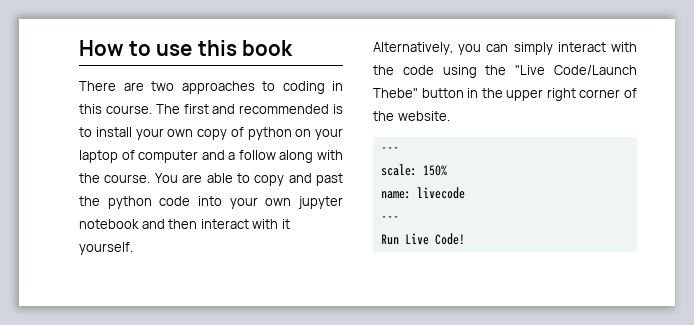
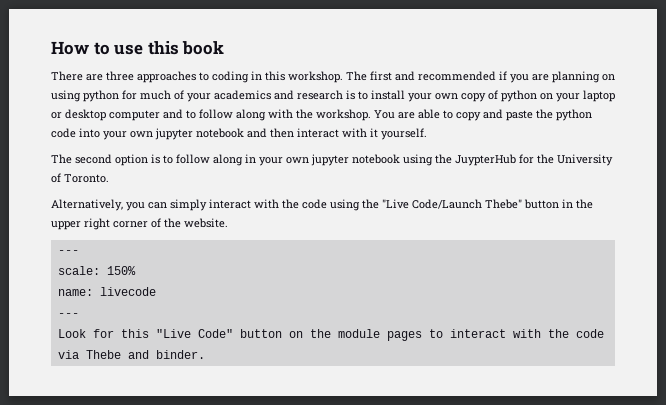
[151,81,174,91] two -> [106,71,134,81] three
[105,105,152,114] course. -> [288,71,343,83] workshop.
(330, 109) none -> [499,71,615,83] [51,90,343,102] if you are planning on using python for much of your academics and research
[121,150,135,160] of -> [51,109,106,121] or desktop
[228,152,236,160] a -> [186,110,196,119] to
[104,174,151,183] course. -> [316,109,371,121] workshop.
[316,173,343,186] past -> [506,110,533,121] paste
(133, 248) none -> [51,154,613,166] [51,173,109,183] // The second option is to follow along in your own jupyter notebook using the JuypterHub for the University of Toronto.
[380,233,465,245] Run Live Code! -> [57,329,604,341] [57,350,205,359] Look for this "Live Code" button on the module pages to interact with the code via Thebe and binder.

